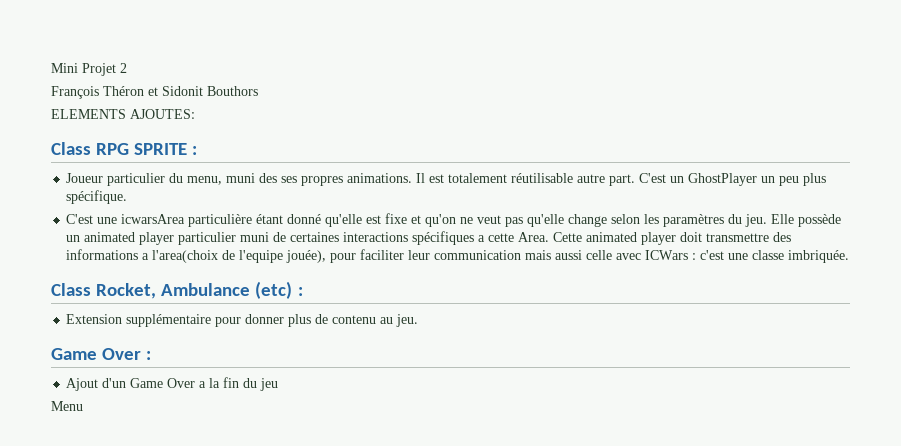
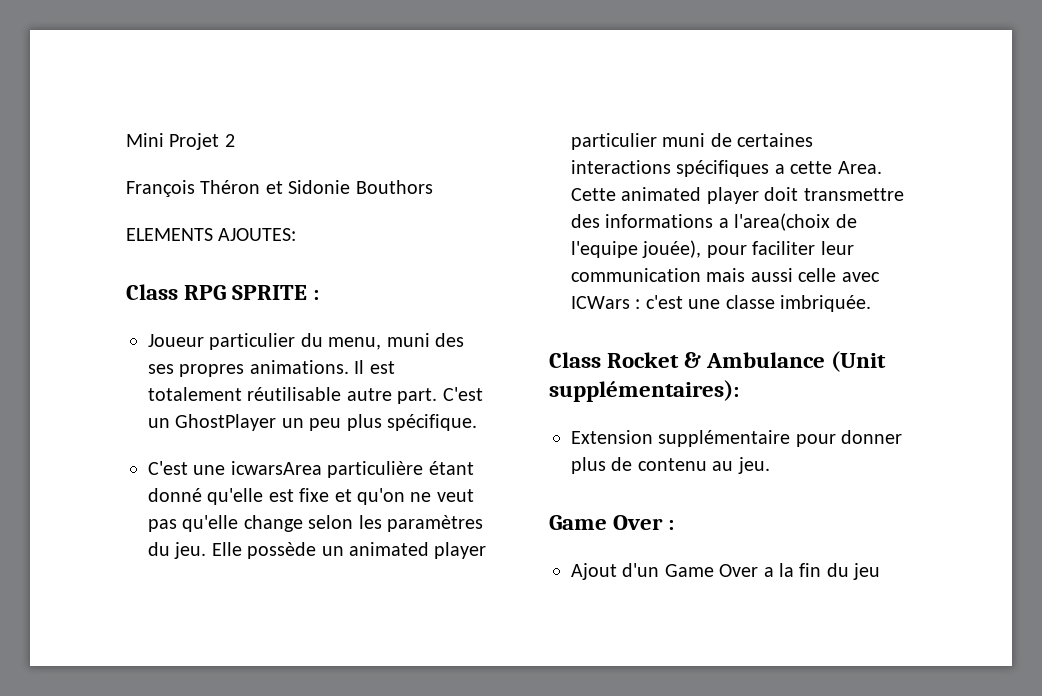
[162,86,203,96] Sidonit -> [288,180,351,194] Sidonie
[96,281,303,299] Rocket, Ambulance (etc) : -> [607,351,887,372] [549,380,739,402] Rocket & Ambulance (Unit supplémentaires):
[51,401,83,411] // Menu -> (881, 571) none

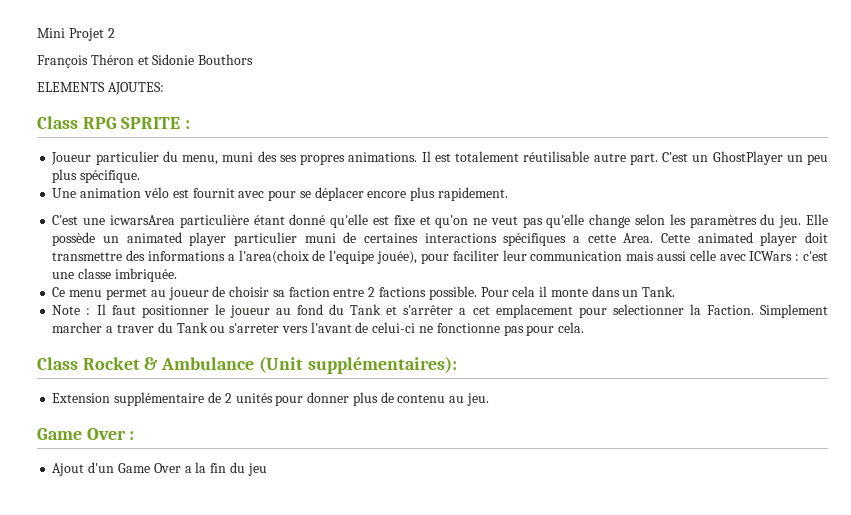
(477, 422) none -> [52,187,508,201] // Une animation vélo est fournit avec pour se déplacer encore plus rapidement.
(871, 303) none -> [52,286,676,300] [52,304,829,318] [52,322,585,336] // Ce menu permet au joueur de choisir sa faction entre 2 factions possible. Pour cela il monte dans un Tank. // Note : Il faut positionner le joueur au fond du Tank et s'arrêter a cet emplacement pour selectionner la Faction. Simplement marcher a traver du Tank ou s'arreter vers l'avant de celui-ci ne fonctionne pas pour cela.
(791, 438) none -> [207,392,273,403] de 2 unités

